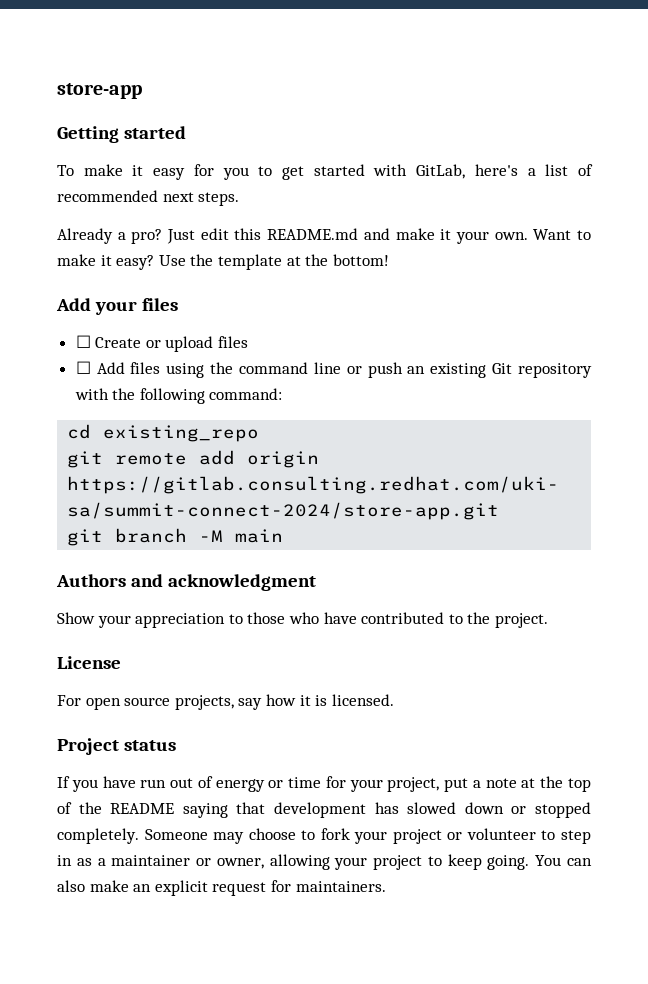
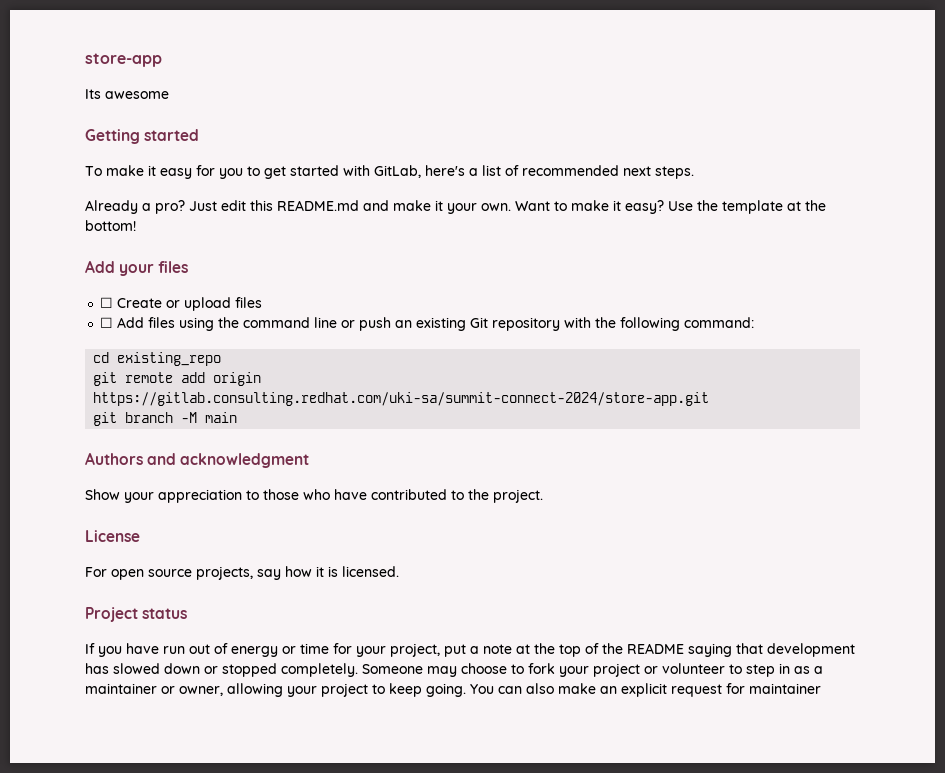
(142, 91) none -> [85,89,169,99] // Its awesome
[295,881,386,892] maintainers. -> [749,683,821,694] maintainer

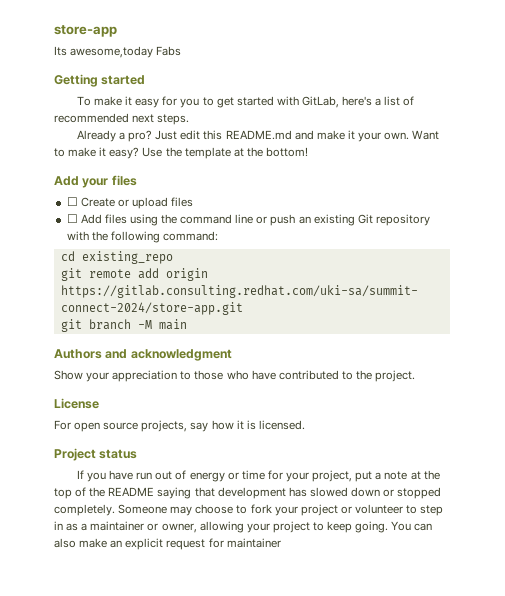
[105,91,169,99] awesome -> [70,46,182,58] awesome,today Fabs

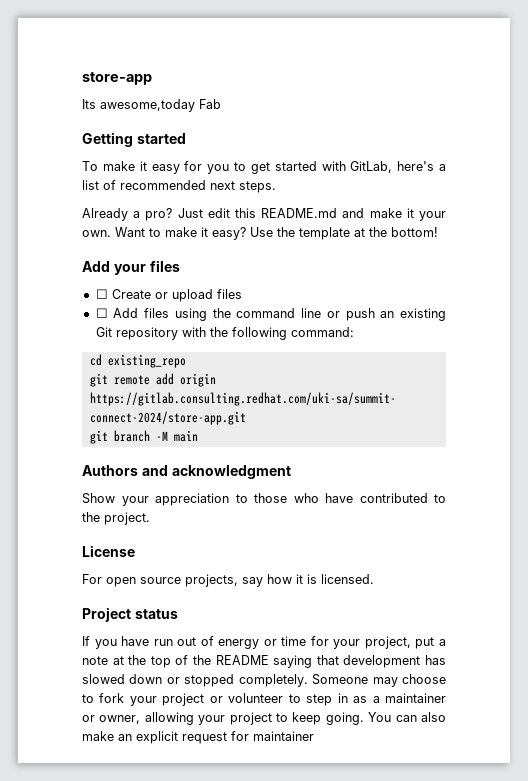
[156,46,182,56] Fabs -> [199,99,221,109] Fab

